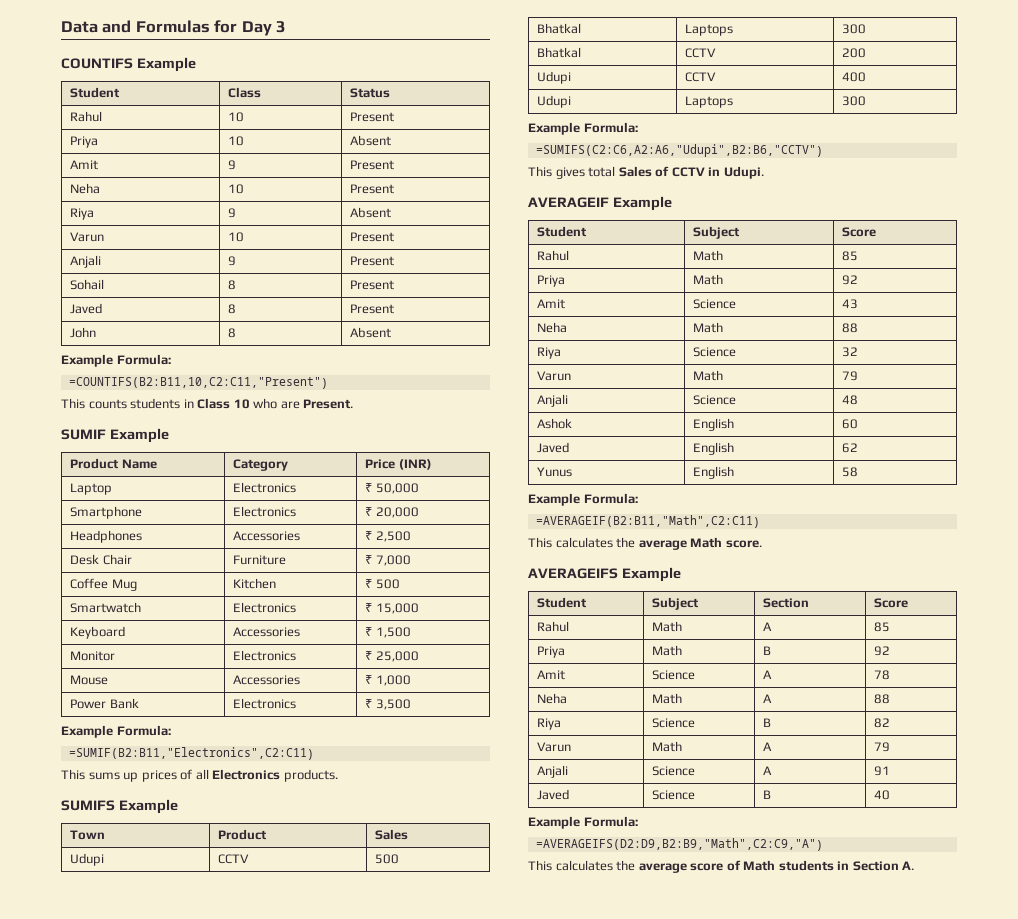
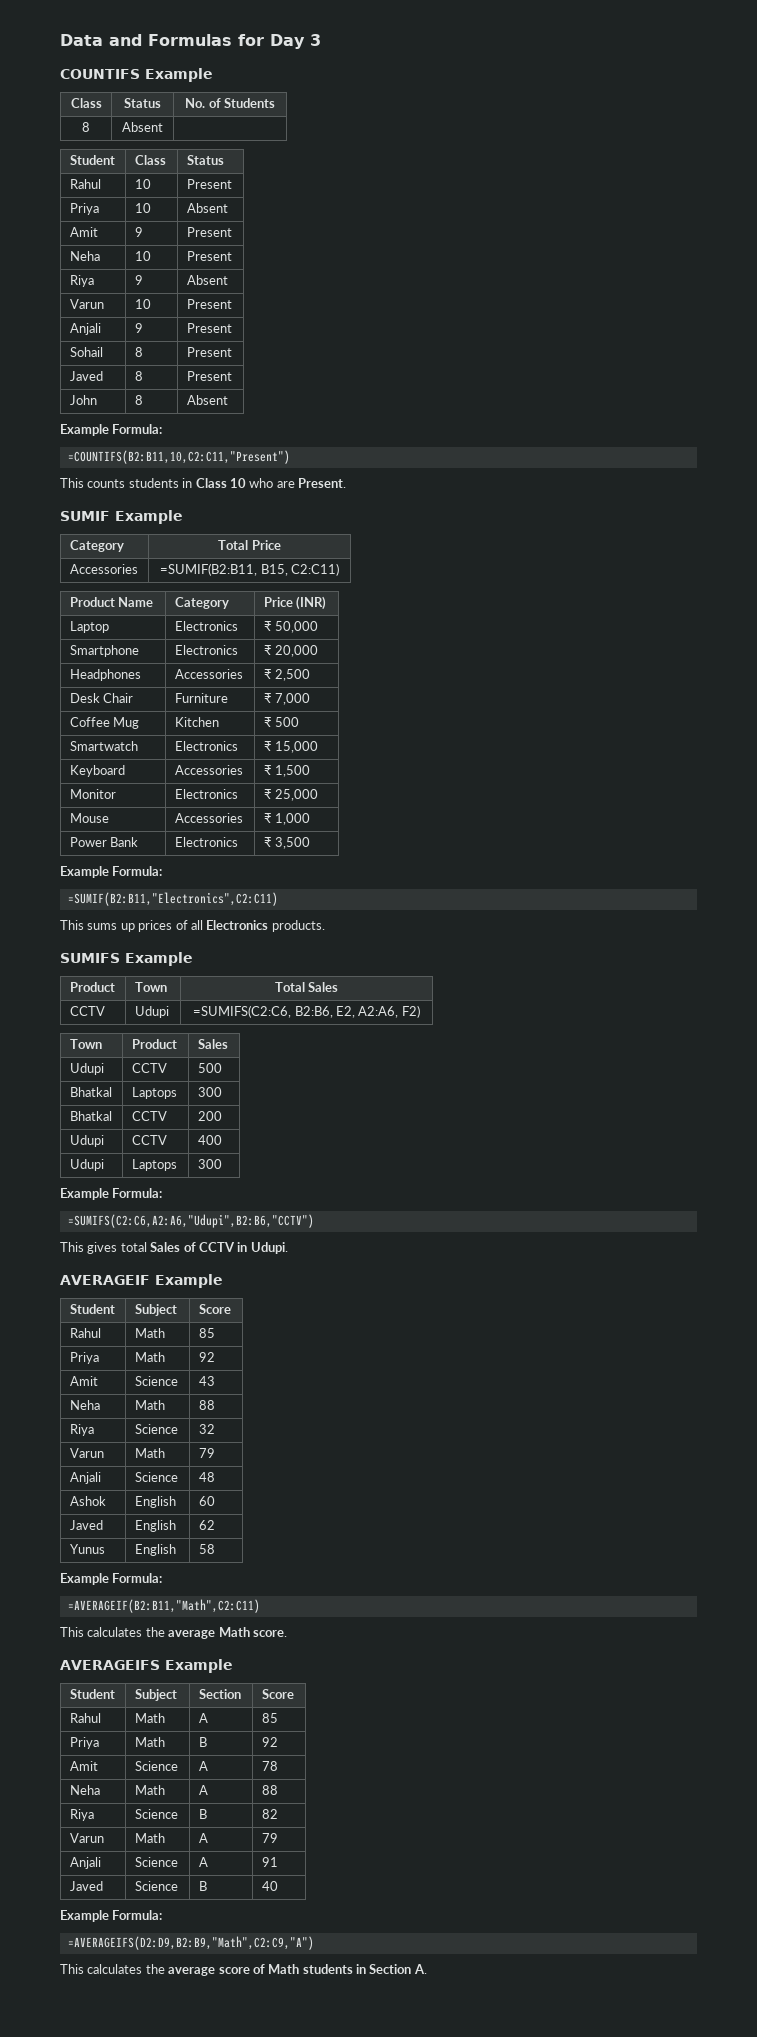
(196, 64) none -> [70,98,102,108] [124,98,161,108] [185,98,275,108] [82,122,90,132] [122,122,163,132] // Class | Status | No. of Students // 8 | Absent |
(169, 435) none -> [69,540,124,552] [218,540,281,550] [69,564,138,574] [160,563,339,576] // Category | Total Price // Accessories | =SUMIF(B2:B11, B15, C2:C11)
(178, 806) none -> [69,982,115,992] [134,982,167,992] [274,982,339,992] [69,1006,105,1016] [134,1006,169,1018] [193,1005,420,1018] // Product | Town | Total Sales // CCTV | Udupi | =SUMIFS(C2:C6, B2:B6, E2, A2:A6, F2)

